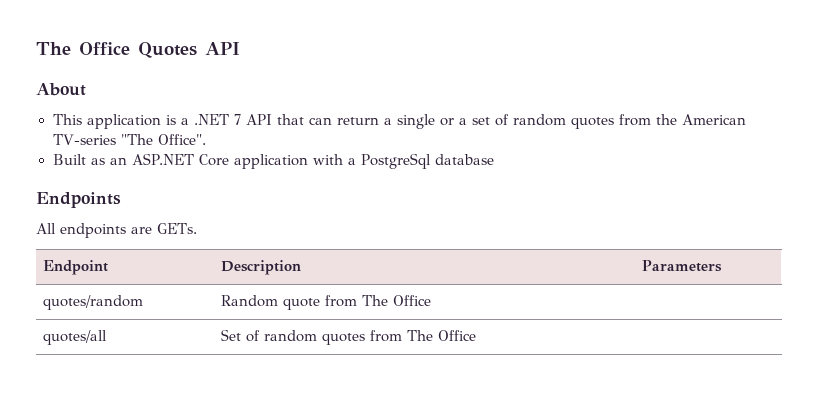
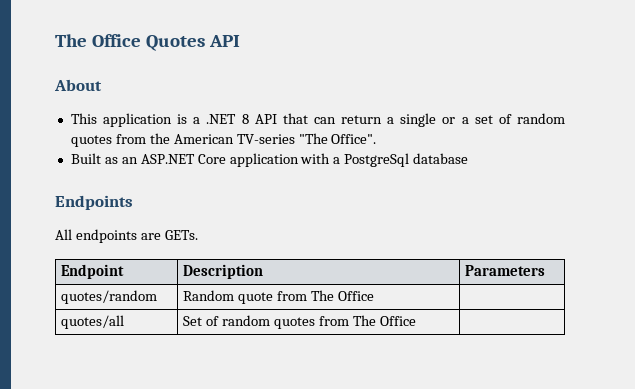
[233,114,241,125] 7 -> [241,114,249,124] 8

